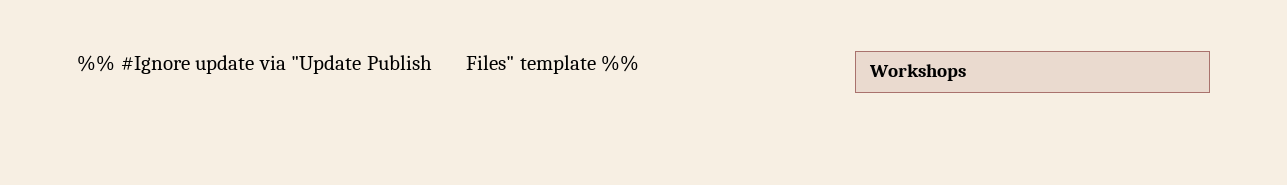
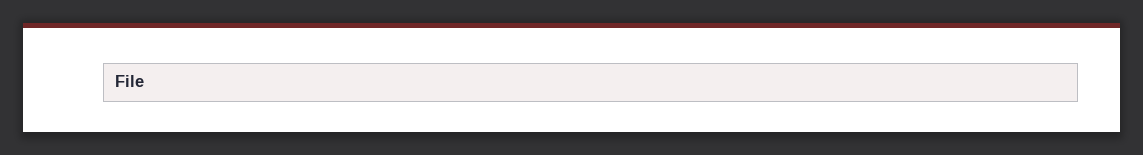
[77,55,640,74] [869,64,967,81] %% #Ignore update via "Update Publish Files" template %% // Workshops -> [115,75,145,87] File

